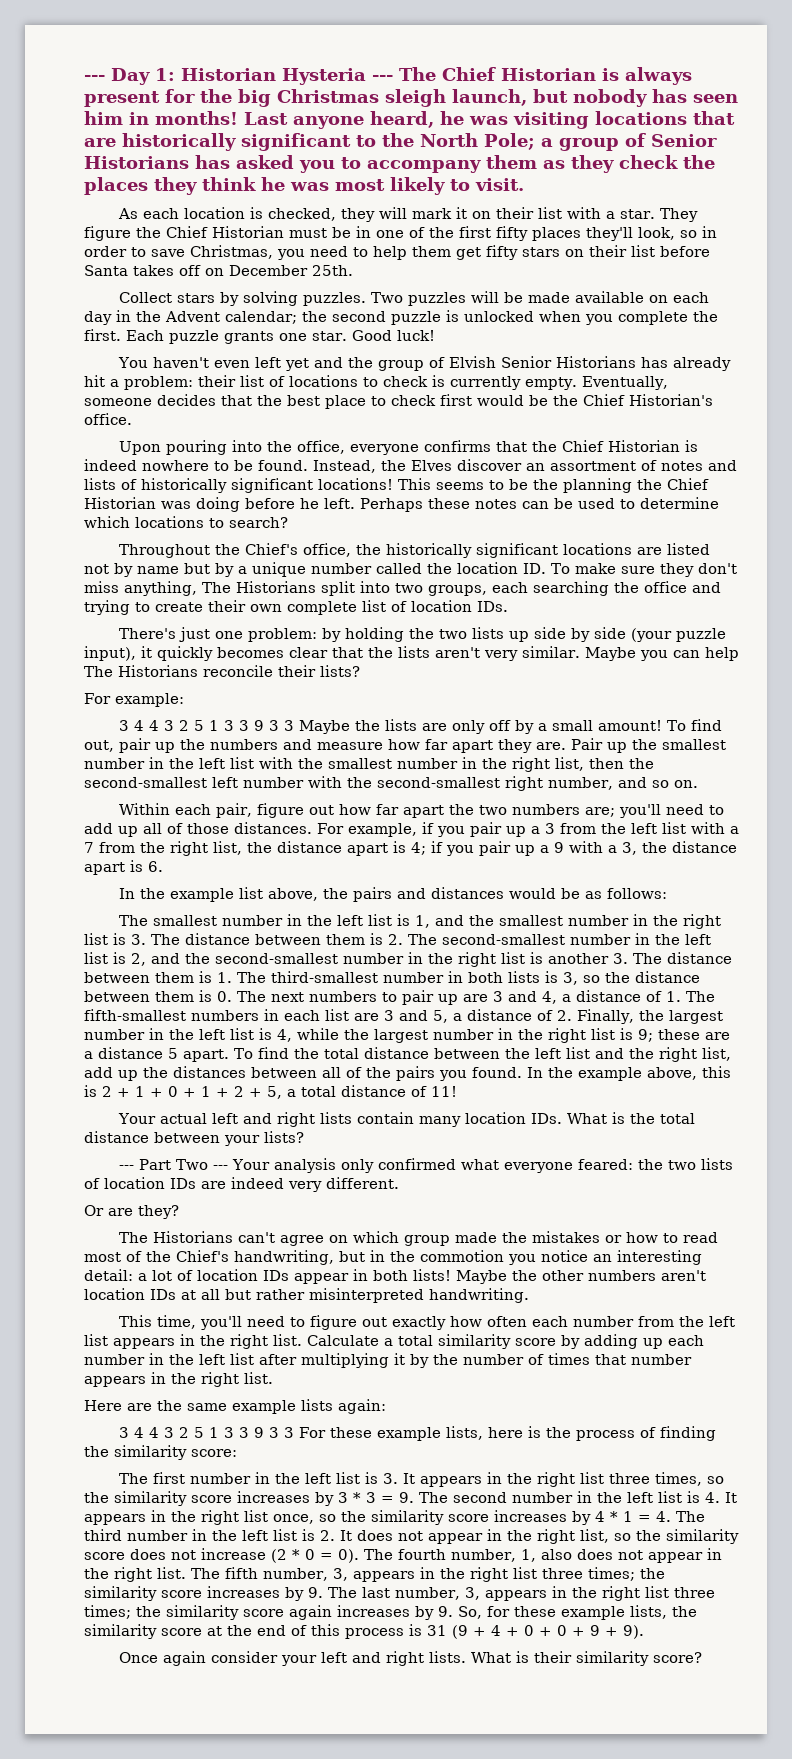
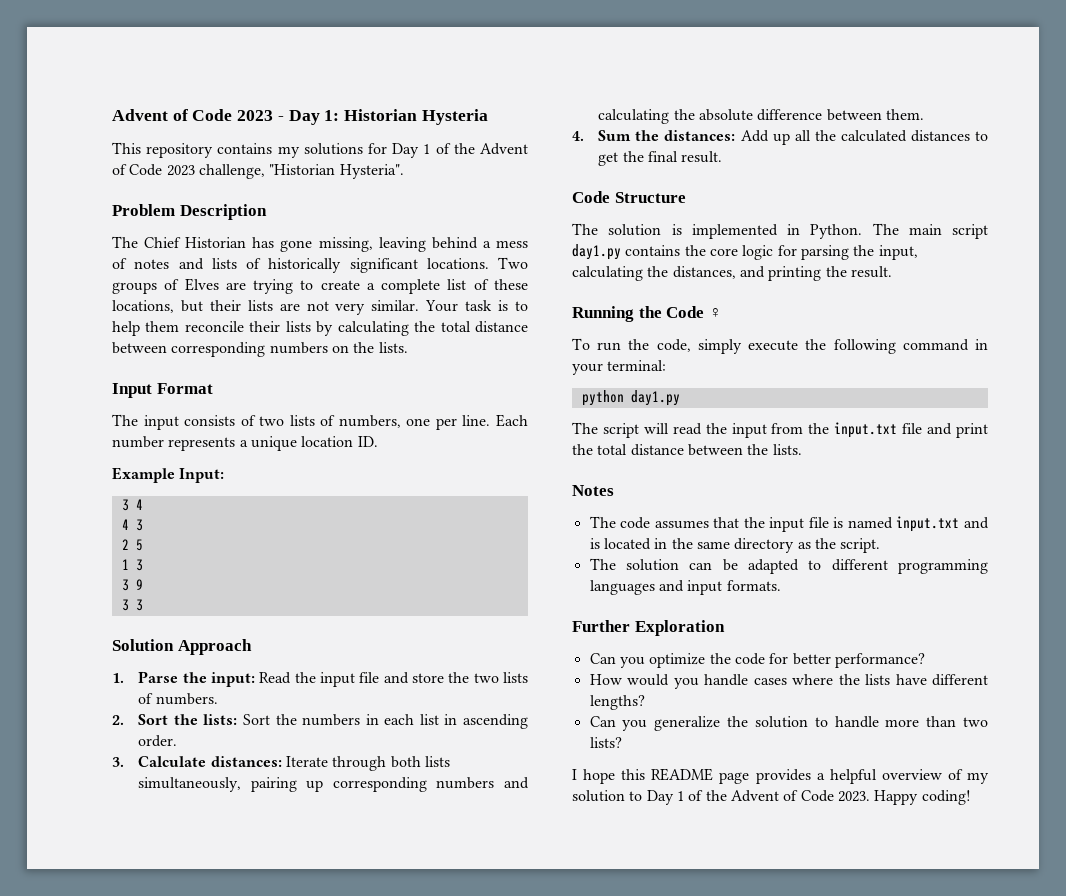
[84,75,105,81] --- -> [112,109,284,121] Advent of Code 2023 -
[372,67,692,85] [84,89,738,107] [84,111,735,129] [84,133,717,151] [84,155,715,173] [84,177,524,195] [117,207,698,222] [84,226,717,241] [84,245,710,260] [84,265,353,276] [118,291,709,306] [84,310,718,325] [84,329,435,344] [117,356,731,371] [84,375,668,390] [84,394,713,409] [84,413,132,425] [118,440,698,455] [84,459,636,473] --- The Chief Historian is always present for the big Christmas sleigh launch, but nobody has seen him in months! Last anyone heard, he was visiting locations that are historically significant to the North Pole; a group of Senior Historians has asked you to accompany them as they check the places they think he was most likely to visit. // As each location is checked, they will mark it on their list with a star. They figure the Chief Historian must be in one of the first fifty places they'll look, so in order to save Christmas, you need to help them get fifty stars on their list before Santa takes off on December 25th. // Collect stars by solving puzzles. Two puzzles will be made available on each day in the Advent calendar; the second puzzle is unlocked when you complete the first. Each puzzle grants one star. Good luck! // You haven't even left yet and the group of Elvish Senior Historians has already hit a problem: their list of locations to check is currently empty. Eventually, someone decides that the best place to check first would be the Chief Historian's office. // Upon pouring into the office, everyone confirms that the Chief Historian is indeed nowhere to be found. Instead, the Elves discover an assortment -> [112,142,528,158] [112,164,404,179] [112,204,267,220] [112,236,528,252] // This repository contains my solutions for Day 1 of the Advent of Code 2023 challenge, "Historian Hysteria". // Problem Description // The Chief Historian has gone missing, leaving behind a mess
[318,478,709,493] [84,497,719,512] [84,516,288,528] [118,543,710,558] [84,562,737,577] [84,581,721,596] locations! This seems to be the planning the Chief Historian was doing before he left. Perhaps these notes can be used to determine which locations to search? // Throughout the Chief's office, the historically significant locations are listed not by name but by a unique number called the location ID. To make sure they don't miss anything, The Historians split into two groups, each searching the office and -> [426,257,528,269] [112,278,246,294] locations. Two groups of Elves are
[208,600,282,612] their own -> [366,283,375,290] a
[411,600,508,612] [118,627,726,642] [84,646,739,661] [84,665,360,677] [84,693,184,707] [118,719,722,734] [84,738,726,753] [84,757,654,772] [84,776,698,791] [118,803,724,818] [84,822,739,837] [84,841,737,856] [84,860,163,875] [118,887,667,902] [118,914,721,929] [84,933,711,945] [84,952,732,967] [84,971,700,985] [84,990,715,1005] [84,1009,723,1024] [84,1028,730,1043] [84,1047,289,1062] location IDs. // There's just one problem: by holding the two lists up side by side (your puzzle input), it quickly becomes clear that the lists aren't very similar. Maybe you can help The Historians reconcile their lists? // For example: // 3 4 4 3 2 5 1 3 3 9 3 3 Maybe the lists are only off by a small amount! To find out, pair up the numbers and measure how far apart they are. Pair up the smallest number in the left list with the smallest number in the right list, then the second-smallest left number with the second-smallest right number, and so on. // Within each pair, figure out how far apart the two numbers are; you'll need to add up all of those distances. For example, if you pair up a 3 from the left list with a 7 from the right list, the distance apart is 4; if you pair up a 9 with a 3, the distance apart is 6. // In the example list above, the pairs and distances would be as follows: // The smallest number in the left list is 1, and the smallest number in the right list is 3. The distance between them is 2. The second-smallest number in the left list is 2, and the second-smallest number in the right list is another 3. The distance between them is 1. The third-smallest number in both lists is 3, so the distance between them is 0. The next numbers to pair up are 3 and 4, a distance of 1. The fifth-smallest numbers in each list are 3 and 5, a distance of 2. Finally, the largest number in the left list is 4, while the largest number in the right list is 9; these are a distance 5 apart. To find -> [494,279,528,290] [112,300,529,315] [112,321,529,336] [112,342,408,357] [112,383,213,398] [112,414,529,430] [112,436,378,451] [112,467,225,483] [121,499,143,511] [121,519,143,531] [121,539,143,551] [121,559,143,571] [121,579,143,591] [121,599,143,611] [112,639,252,655] [112,671,528,687] [138,693,218,705] [112,714,529,729] [138,735,178,747] [112,756,450,771] [138,777,529,792] [598,109,924,124] [572,130,988,145] [598,151,723,166] [572,191,686,203] [572,223,988,239] [572,244,918,260] [572,266,892,281] [572,306,722,322] [572,338,988,354] [572,360,667,375] [581,390,680,406] [572,422,989,438] these locations, but their lists are not very similar. Your task is to help them reconcile their lists by calculating the total distance between corresponding numbers on the lists. // Input Format // The input consists of two lists of numbers, one per line. Each number represents a unique location ID. // Example Input: // 3 4 // 4 3 // 2 5 // 1 3 // 3 9 // 3 3 // Solution Approach // 1. Parse the input: Read the input file and store the two lists of numbers. // 2. Sort the lists: Sort the numbers in each list in ascending order. // 3. Calculate distances: Iterate through both lists simultaneously, pairing up corresponding numbers and calculating the absolute difference between them. // 4. Sum the distances: Add up all the calculated distances to get the final result. // Code Structure // The solution is implemented in Python. The main script day1.py contains the core logic for parsing the input, calculating the distances, and printing the result. // Running the Code ♀ // To run the code, simply execute the following command in your terminal: // python day1.py // The script will read the input from the input.txt file and print
[534,1047,731,1062] [84,1066,731,1081] [84,1085,457,1099] [117,1112,695,1127] [84,1131,304,1146] [118,1158,733,1173] [84,1177,399,1192] [84,1205,179,1219] [118,1231,718,1246] [84,1250,702,1265] [84,1269,706,1284] [84,1288,529,1303] [118,1315,735,1330] [84,1334,704,1349] [84,1353,692,1368] [84,1372,273,1387] [84,1399,386,1414] [118,1426,716,1441] [84,1445,237,1460] [118,1472,724,1487] [84,1491,737,1506] [84,1510,705,1525] [84,1529,739,1544] [84,1548,722,1563] [84,1567,665,1582] [84,1586,715,1601] [84,1605,697,1620] [84,1624,644,1639] [118,1651,702,1666] left list and the right list, add up the distances between all of the pairs you found. In the example above, this is 2 + 1 + 0 + 1 + 2 + 5, a total distance of 11! // Your actual left and right lists contain many location IDs. What is the total distance between your lists? // --- Part Two --- Your analysis only confirmed what everyone feared: the two lists of location IDs are indeed very different. // Or are they? // The Historians can't agree on which group made the mistakes or how to read most of the Chief's handwriting, but in the commotion you notice an interesting detail: a lot of location IDs appear in both lists! Maybe the other numbers aren't location IDs at all but rather misinterpreted handwriting. // This time, you'll need to figure out exactly how often each number from the left list appears in the right list. Calculate a total similarity score by adding up each number in the left list after multiplying it by the number of times that number appears in the right list. // Here are the same example lists again: // 3 4 4 3 2 5 1 3 3 9 3 3 For these example lists, here is the process of finding the similarity score: // The first number in the left list is 3. It appears in the right list three times, so the similarity score increases by 3 * 3 = 9. The second number in the left list is 4. It appears in the right list once, so the similarity score increases by 4 * 1 = 4. The third number in the left list is 2. It does not appear in the right list, so the similarity score does not increase (2 * 0 = 0). The fourth number, 1, also does not appear in the right list. The fifth number, 3, appears in the right list three times; the similarity score increases by 9. The last number, 3, appears in the right list three times; the similarity score again increases by 9. So, for these example lists, the similarity score at the end of this process is 31 (9 + 4 + 0 + 0 + 9 + 9). // Once again consider your left and right lists. What is their similarity score? -> [772,444,802,455] [572,485,614,496] [589,516,989,532] [589,538,881,553] [589,558,988,574] [589,580,781,595] [572,620,725,636] [589,653,925,668] [589,674,988,689] [589,695,645,710] [589,716,988,731] [589,737,622,748] [572,768,989,784] [572,790,971,805] lists. // Notes // The code assumes that the input file is named input.txt and is located in the same directory as the script. // The solution can be adapted to different programming languages and input formats. // Further Exploration // Can you optimize the code for better performance? // How would you handle cases where the lists have different lengths? // Can you generalize the solution to handle more than two lists? // I hope this README page provides a helpful overview of my solution to Day 1 of the Advent of Code 2023. Happy coding!

